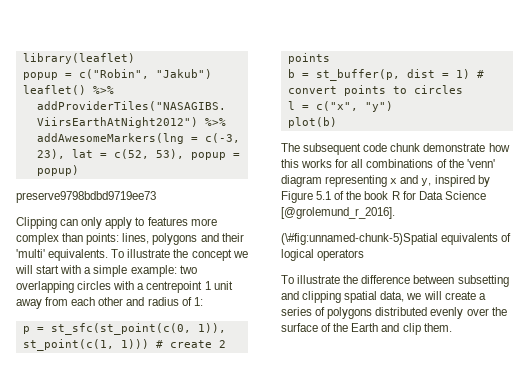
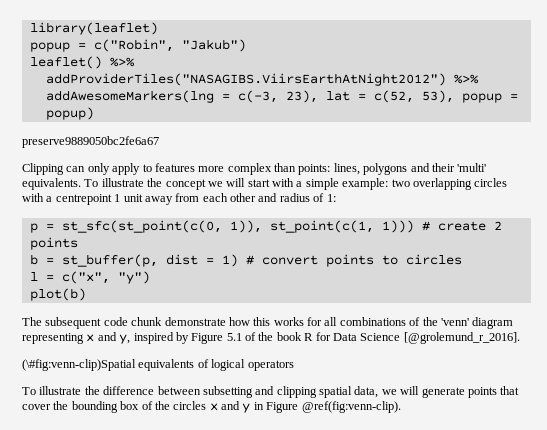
[16,191,156,203] preserve9798bdbd9719ee73 -> [22,136,159,148] preserve9889050bc2fe6a67
[281,233,438,245] (\#fig:unnamed-chunk-5)Spatial -> [22,359,136,371] (\#fig:venn-clip)Spatial
[444,291,486,300] [281,307,507,319] [281,323,452,335] create a series of polygons distributed evenly over the surface of the Earth and clip them. -> [421,386,520,398] [22,401,401,413] generate points that cover the bounding box of the circles x and y in Figure @ref(fig:venn-clip).

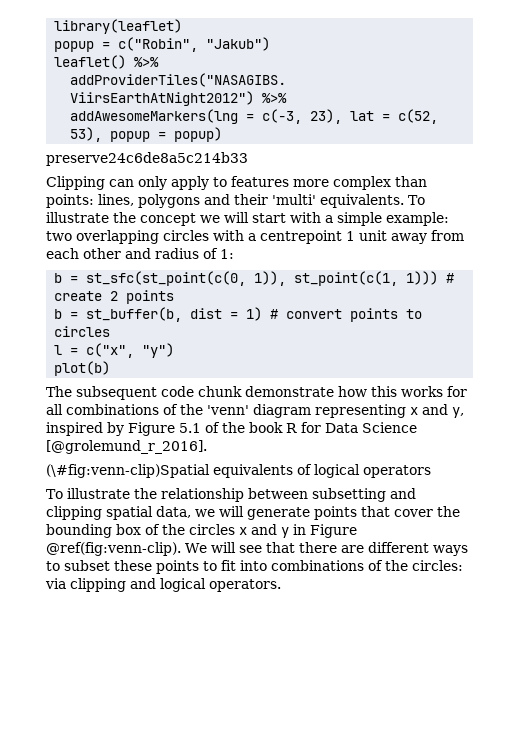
[22,136,159,148] preserve9889050bc2fe6a67 -> [46,152,248,166] preserve24c6de8a5c214b33
[29,223,38,233] p -> [54,273,63,283] b
[61,254,158,267] st_buffer(p, -> [86,307,183,322] st_buffer(b,
[103,386,155,395] difference -> [160,488,244,502] relationship
(401, 407) none -> [185,542,468,556] [46,560,463,574] [45,578,281,592] We will see that there are different ways to subset these points to fit into combinations of the circles: via clipping and logical operators.

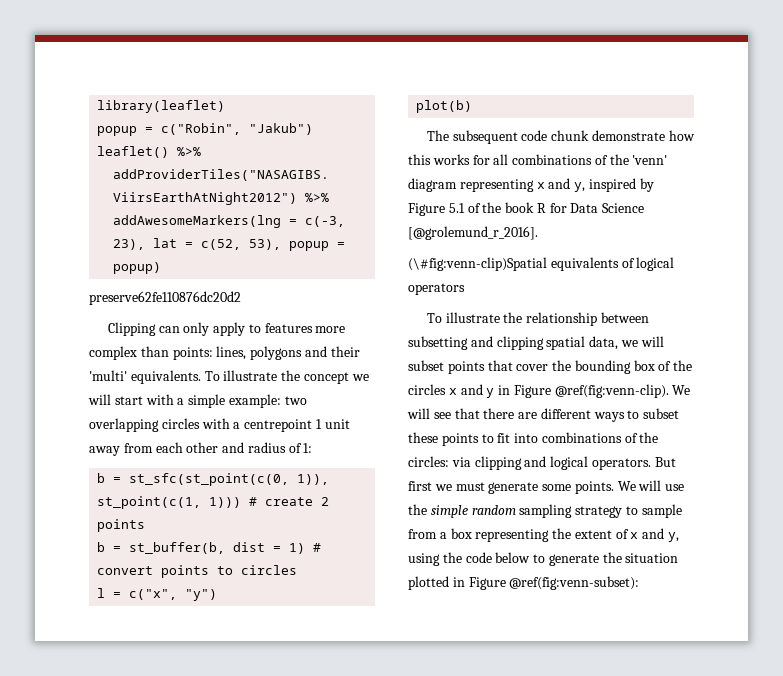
[46,152,248,166] preserve24c6de8a5c214b33 -> [89,291,241,305] preserve62fe110876dc20d2
[247,507,310,520] generate -> [408,360,444,371] subset
(281, 585) none -> [654,457,676,467] [408,480,685,494] [408,504,682,518] [408,528,680,542] [408,552,679,566] [408,576,640,590] But first we must generate some points. We will use the simple random sampling strategy to sample from a box representing the extent of x and y, using the code below to generate the situation plotted in Figure @ref(fig:venn-subset):

